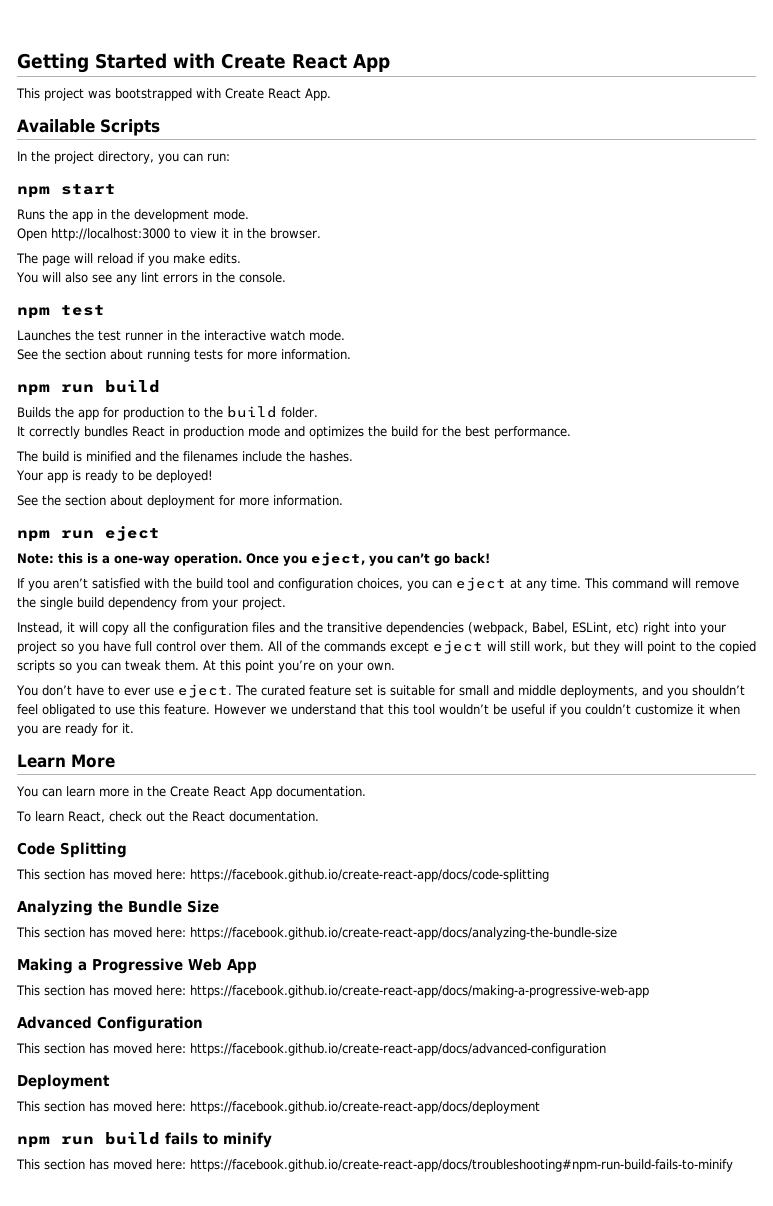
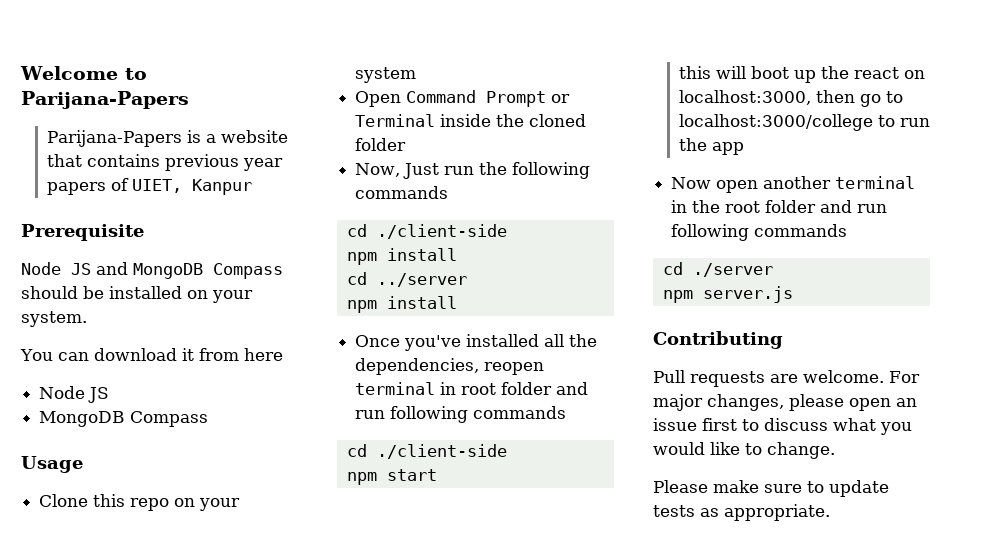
[17,53,390,73] [16,88,331,101] [17,119,160,136] [17,151,230,164] [17,184,116,198] [17,209,249,222] [17,228,321,241] [16,253,241,266] [16,272,286,285] [17,305,105,319] [17,330,345,341] [17,349,351,362] [17,380,160,396] [17,406,318,420] [17,426,571,439] [16,451,353,462] [16,470,213,483] [17,495,343,508] [17,526,160,542] [17,552,490,566] [17,577,739,591] [17,597,286,610] [17,622,726,635] [17,640,756,654] [17,660,395,673] [16,684,745,698] [17,704,740,717] [17,723,134,736] [17,754,115,768] [16,786,366,799] [16,811,319,823] [17,842,127,858] [16,869,549,882] [17,900,219,916] [16,927,617,940] [17,958,257,974] [16,985,649,998] [17,1016,203,1032] [16,1043,606,1056] [17,1074,110,1090] [16,1101,540,1114] [17,1132,272,1148] [16,1159,733,1172] Getting Started with Create React App // This project was bootstrapped with Create React App. // Available Scripts // In the project directory, you can run: // npm start // Runs the app in the development mode. // Open http://localhost:3000 to view it in the browser. // The page will reload if you make edits. // You will also see any lint errors in the console. // npm test // Launches the test runner in the interactive watch mode. // See the section about running tests for more information. // npm run build // Builds the app for production to the build folder. // It correctly bundles React in production mode and optimizes the build for the best performance. // The build is minified and the filenames include the hashes. // Your app is ready to be deployed! // See the section about deployment for more information. // npm run eject // Note: this is a one-way operation. Once you eject, you can’t go back! // If you aren’t satisfied with the build tool and configuration choices, you can eject at any time. This command will remove the single build dependency from your project. // Instead, it will copy all the configuration files and the transitive dependencies (webpack, Babel, ESLint, etc) right into your project so you have full control over them. All of the commands except eject will still work, but they will point to the copied scripts so you can tweak them. At this point you’re on your own. // You don’t have to ever use eject. The curated feature set is suitable for small and middle deployments, and you shouldn’t feel obligated to use this feature. However we understand that this tool wouldn’t be useful if you couldn’t customize it when you are ready for it. // Learn More // You can learn more in the Create React App documentation. // To learn React, check out the React documentation. // Code Splitting // This section has moved here: https://facebook.github.io/create-react-app/docs/code-splitting // Analyzing the Bundle Size // This section has moved here: https://facebook.github.io/create-react-app/docs/analyzing-the-bundle-size // Making a Progressive Web App // This section has moved here: https://facebook.github.io/create-react-app/docs/making-a-progressive-web-app // Advanced Configuration // This section has moved here: https://facebook.github.io/create-react-app/docs/advanced-configuration // Deployment // This section has moved here: https://facebook.github.io/create-react-app/docs/deployment // npm run build fails to minify // This section has moved here: https://facebook.github.io/create-react-app/docs/troubleshooting#npm-run-build-fails-to-minify -> [20,66,147,80] [21,91,189,109] [46,130,288,147] [46,154,283,171] [46,178,252,195] [21,224,144,241] [21,262,283,279] [21,286,253,303] [21,311,87,327] [20,348,283,361] [39,386,110,403] [39,411,209,427] [21,456,83,473] [39,494,241,511] [355,67,417,83] [355,90,571,107] [355,114,587,127] [355,138,407,151] [355,162,591,179] [355,186,449,199] [346,224,507,239] [346,248,457,265] [346,272,467,287] [346,296,457,313] [355,334,598,351] [355,358,545,375] [355,382,589,395] [355,406,567,423] [346,444,507,459] [346,469,437,485] [678,66,925,83] [678,90,903,107] [678,114,930,131] [678,138,744,155] [671,176,916,193] [671,200,888,213] [671,224,848,241] [662,262,773,277] [662,286,793,303] [653,331,783,349] [653,370,920,387] [653,394,917,411] [653,418,912,435] [653,442,835,459] [653,480,889,497] [653,504,830,521] Welcome to Parijana-Papers // Parijana-Papers is a website that contains previous year papers of UIET, Kanpur // Prerequisite // Node JS and MongoDB Compass should be installed on your system. // You can download it from here // Node JS // MongoDB Compass // Usage // Clone this repo on your system // Open Command Prompt or Terminal inside the cloned folder // Now, Just run the following commands // cd ./client-side // npm install // cd ../server // npm install // Once you've installed all the dependencies, reopen terminal in root folder and run following commands // cd ./client-side // npm start // this will boot up the react on localhost:3000, then go to localhost:3000/college to run the app // Now open another terminal in the root folder and run following commands // cd ./server // npm server.js // Contributing // Pull requests are welcome. For major changes, please open an issue first to discuss what you would like to change. // Please make sure to update tests as appropriate.

